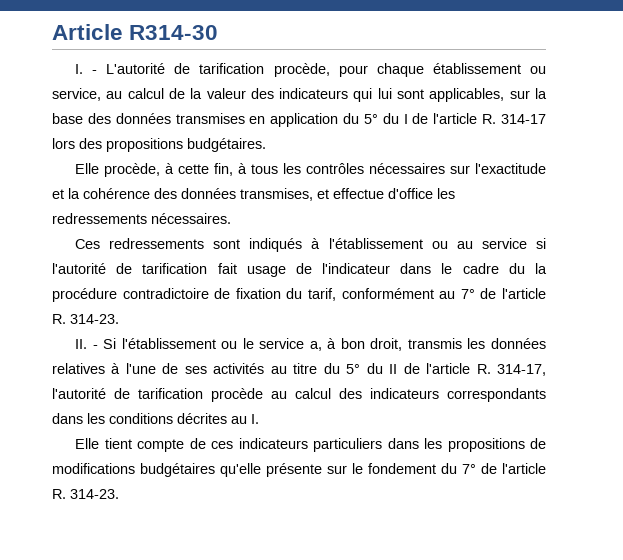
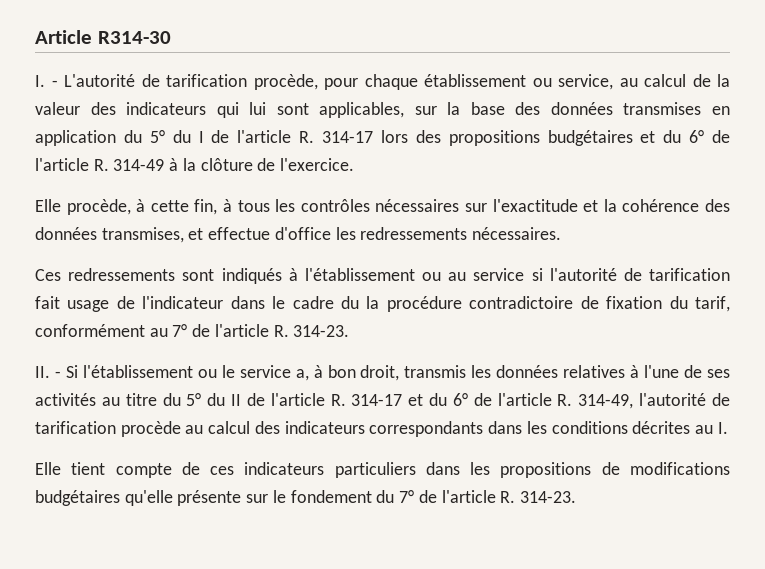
[187,138,266,152] budgétaires. -> [547,130,730,146] [35,158,355,171] budgétaires et du 6° de l'article R. 314-49 à la clôture de l'exercice.
[496,364,546,376] 314-17, -> [351,393,634,409] 314-17 et du 6° de l'article R. 314-49,

